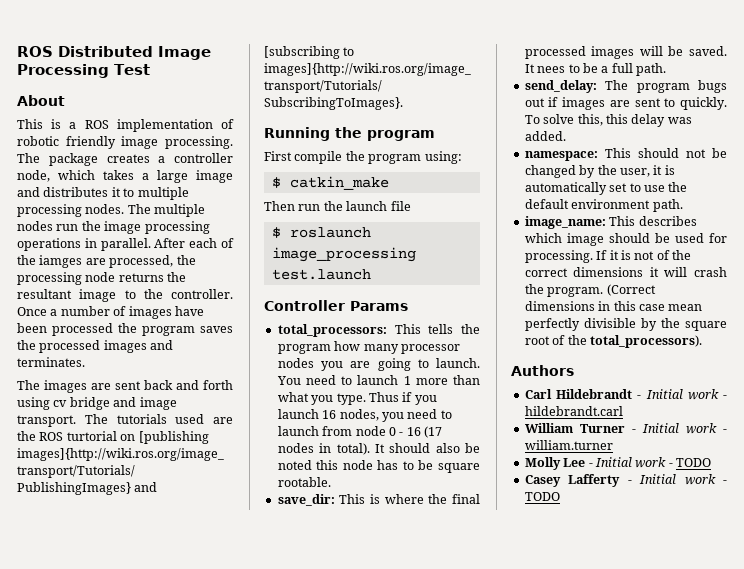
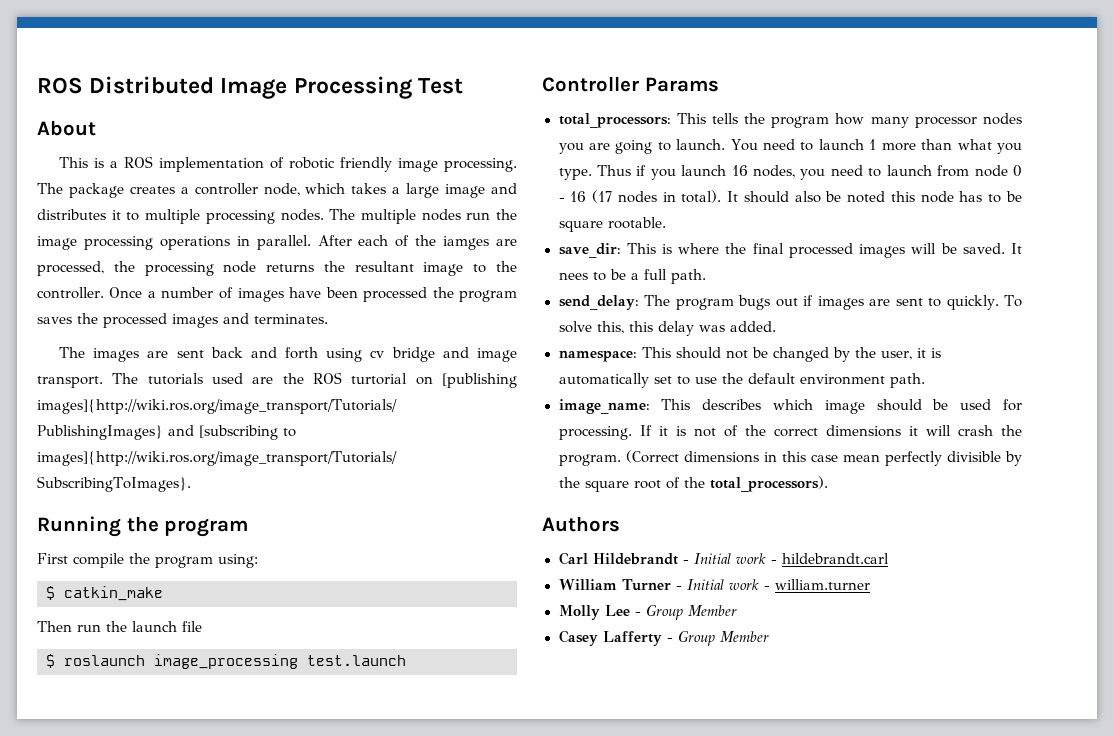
[594,457,711,468] Initial work - TODO -> [645,605,738,620] Group Member
[639,474,727,485] [524,492,560,501] Initial work - TODO -> [677,631,770,646] Group Member

